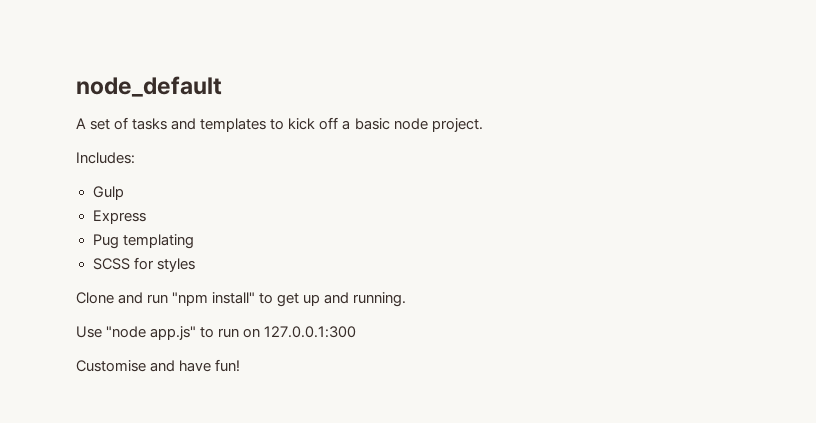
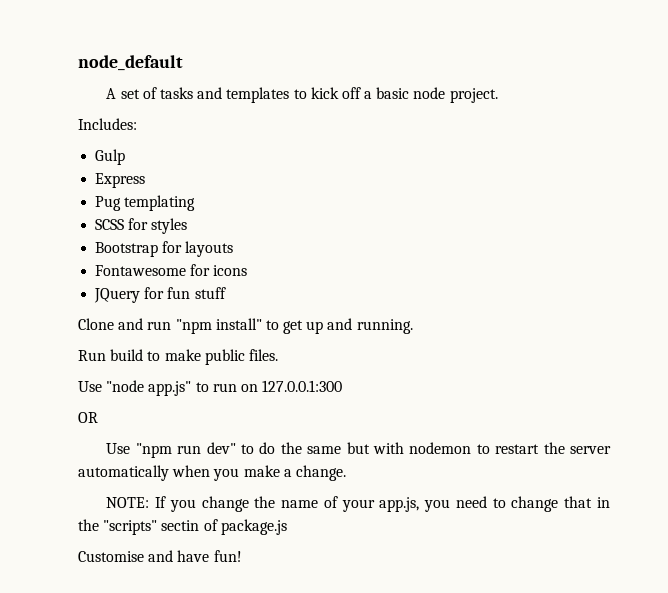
(195, 265) none -> [95,241,234,257] [95,264,248,276] [94,287,226,303] // Bootstrap for layouts // Fontawesome for icons // JQuery for fun stuff
(407, 299) none -> [78,349,278,365] // Run build to make public files.
(357, 332) none -> [78,412,98,423] [106,442,611,458] [78,465,346,481] [106,496,610,512] [78,519,287,535] // OR // Use "npm run dev" to do the same but with nodemon to restart the server automatically when you make a change. // NOTE: If you change the name of your app.js, you need to change that in the "scripts" sectin of package.js

